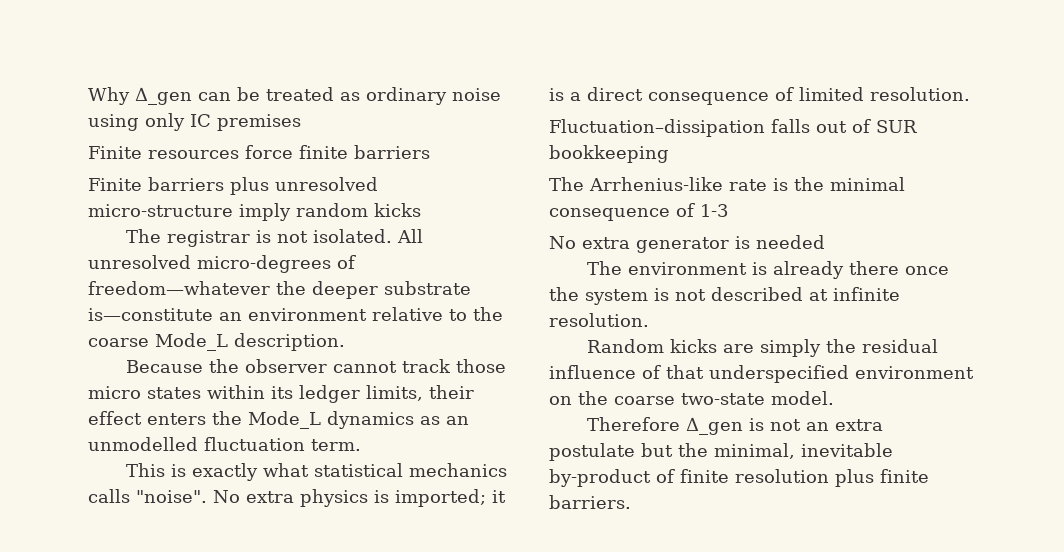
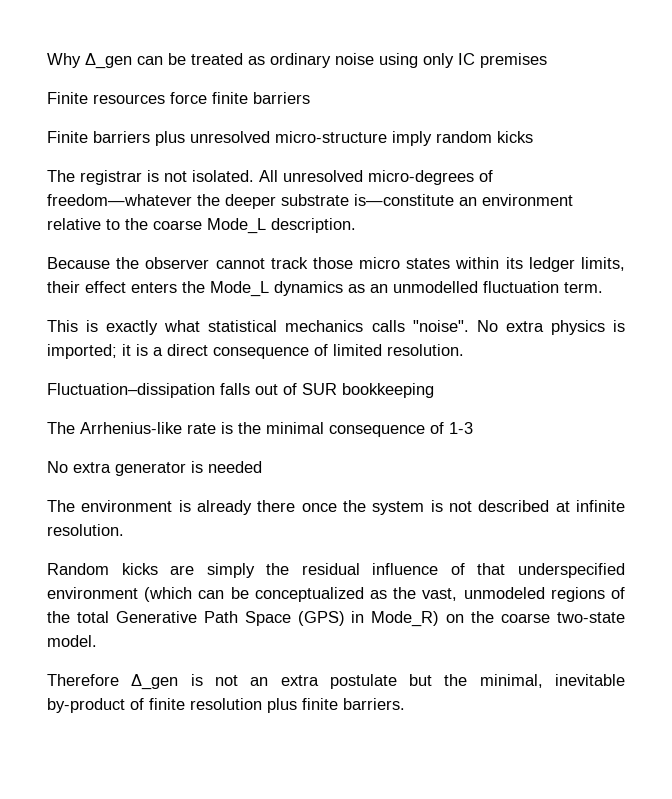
(974, 372) none -> [144,587,625,602] [47,611,440,627] (which can be conceptualized as the vast, unmodeled regions of the total Generative Path Space (GPS) in Mode_R)

